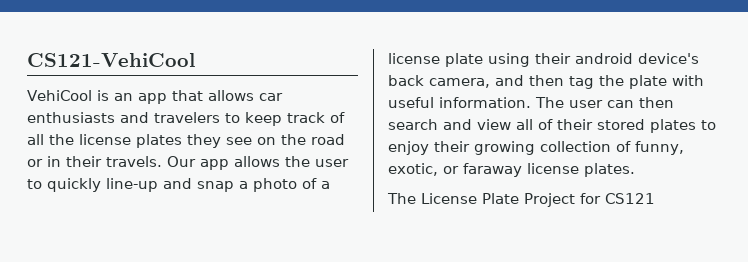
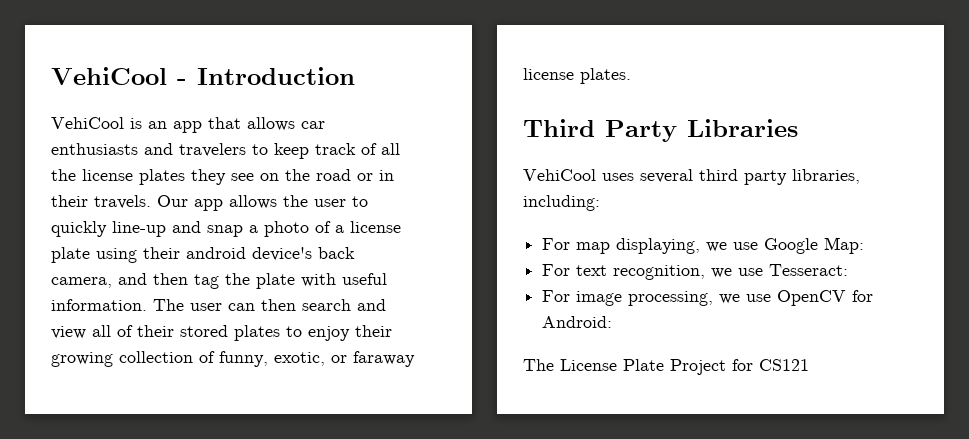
[27,53,195,67] CS121-VehiCool -> [51,67,355,85] VehiCool - Introduction
(635, 170) none -> [523,119,798,142] [523,169,860,185] [523,195,600,211] [542,237,865,254] [542,264,849,280] [542,290,874,306] [542,316,613,328] // Third Party Libraries // VehiCool uses several third party libraries, including: // For map displaying, we use Google Map: // For text recognition, we use Tesseract: // For image processing, we use OpenCV for Android:

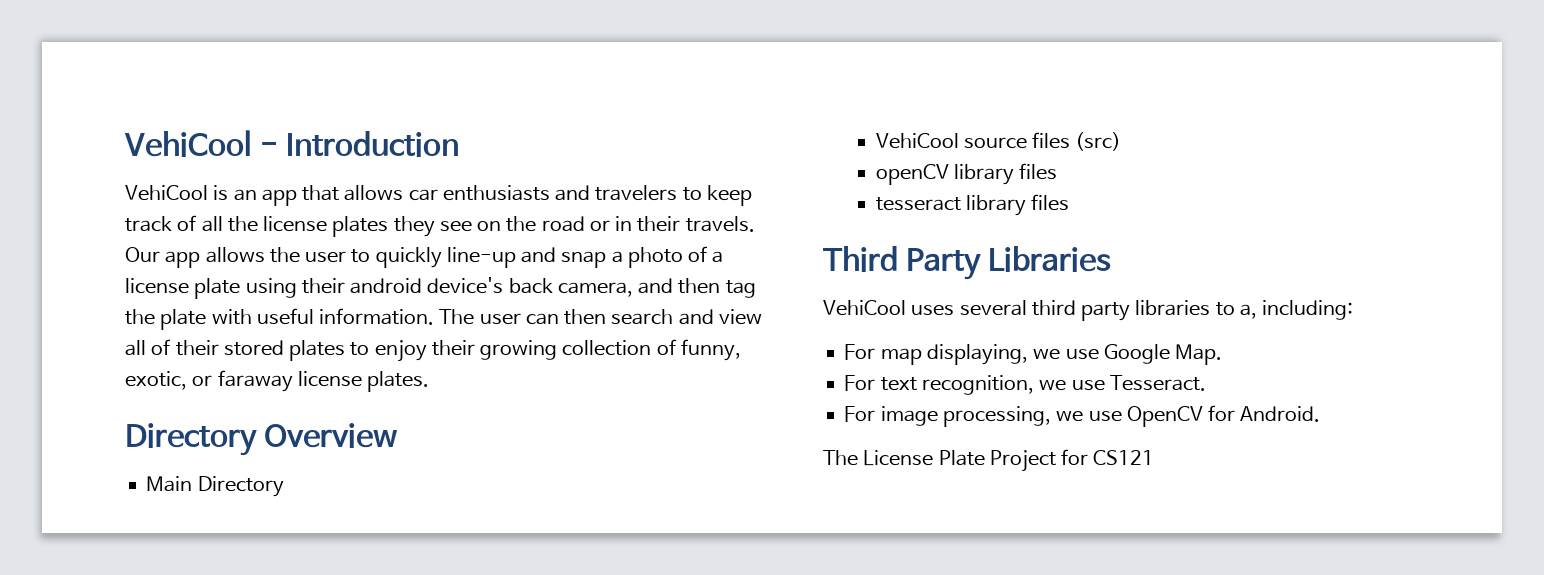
(631, 76) none -> [125,423,399,456] [146,476,284,497] [875,132,1122,151] [875,163,1058,185] [875,194,1070,216] // Directory Overview // Main Directory // VehiCool source files (src) // openCV library files // tesseract library files
[792,169,860,184] libraries, -> [1135,300,1257,319] libraries to a,
[824,237,865,254] Map: -> [1175,344,1223,365] Map.
[769,264,849,276] Tesseract: -> [1109,375,1206,391] Tesseract.
[542,316,613,328] Android: -> [1240,406,1321,422] Android.

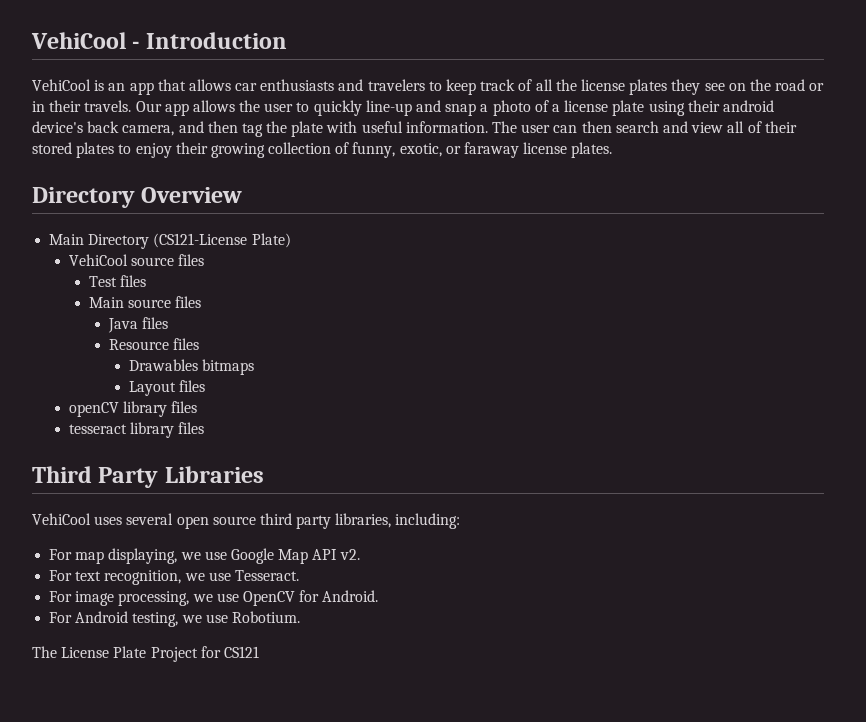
(284, 486) none -> [153,233,291,248] (CS121-License Plate)
[1075,132,1122,151] (src) -> [88,275,147,287] [88,296,202,308] [107,317,168,333] [108,338,199,350] [128,359,254,375] [128,380,205,396] // Test files // Main source files // Java files // Resource files // Drawables bitmaps // Layout files
[1031,300,1257,321] third party libraries to a, -> [176,513,392,529] open source third party libraries,
[1175,344,1223,365] Map. -> [278,549,360,564] Map API v2.
(1321, 414) none -> [49,611,300,627] // For Android testing, we use Robotium.

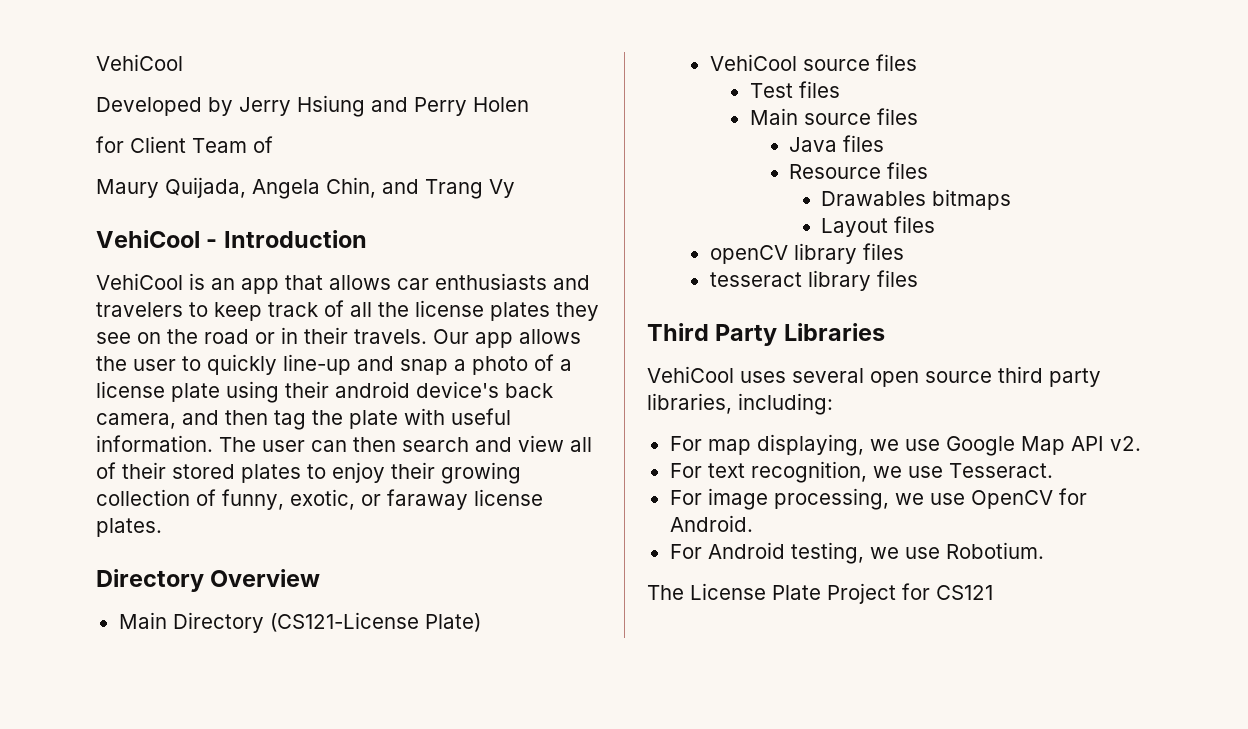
[31,32,126,49] VehiCool -> [96,54,183,71] [96,95,529,117] [96,136,273,153] [96,177,515,199] [96,230,200,248] VehiCool // Developed by Jerry Hsiung and Perry Holen // for Client Team of // Maury Quijada, Angela Chin, and Trang Vy // VehiCool

